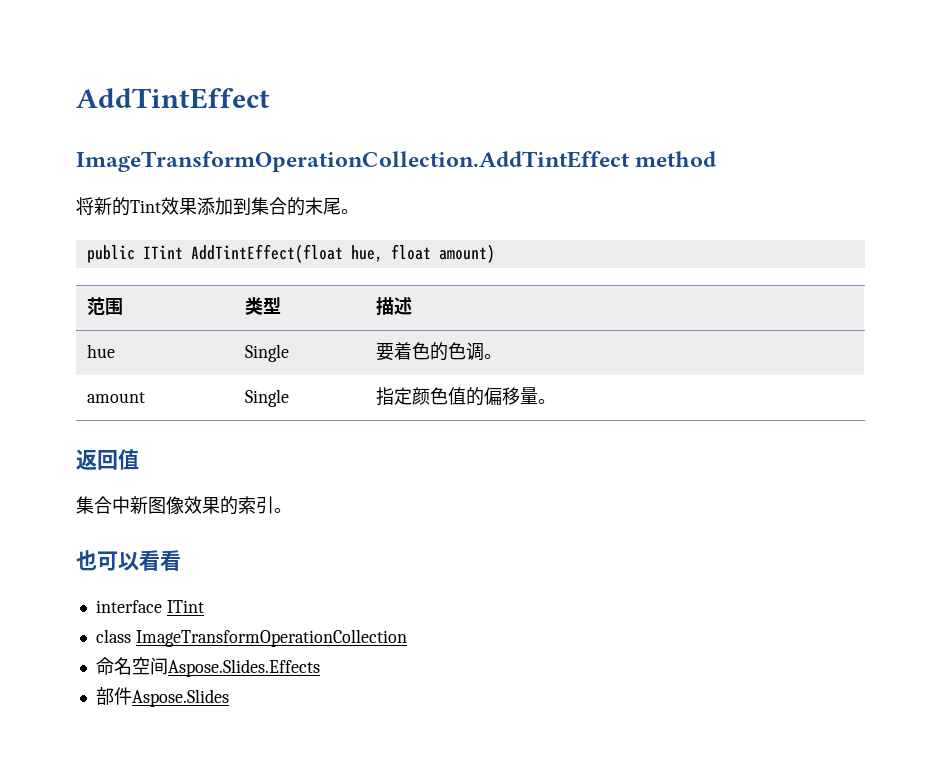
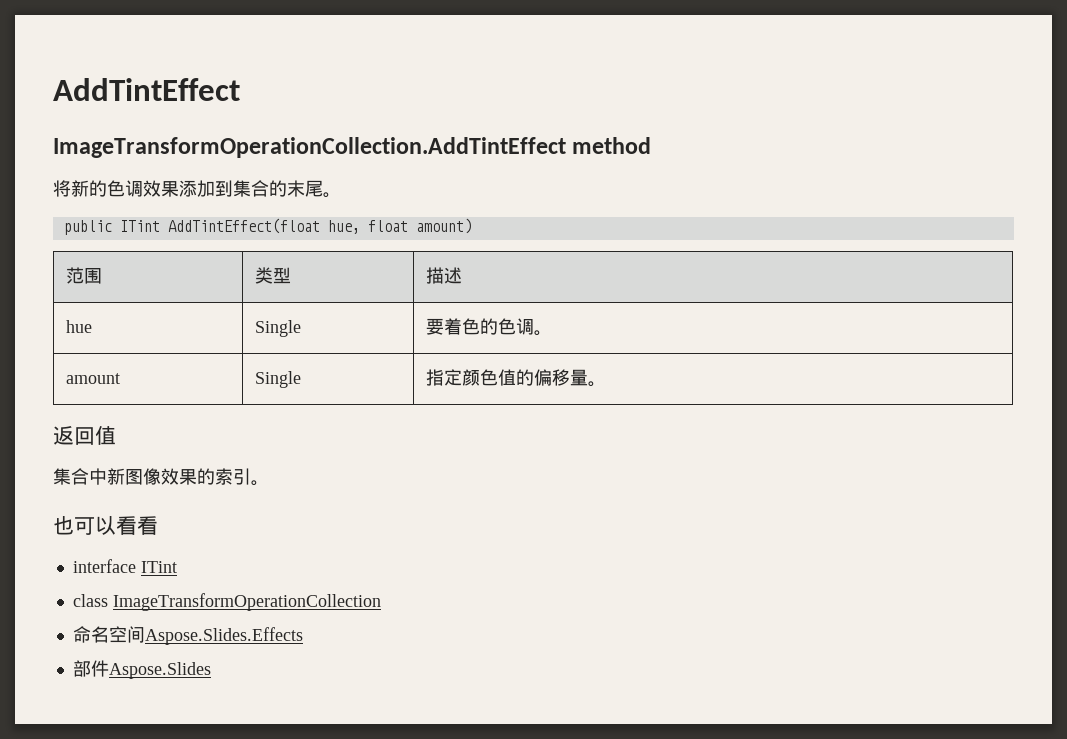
[130,200,161,213] Tint -> [107,180,143,197] 色调

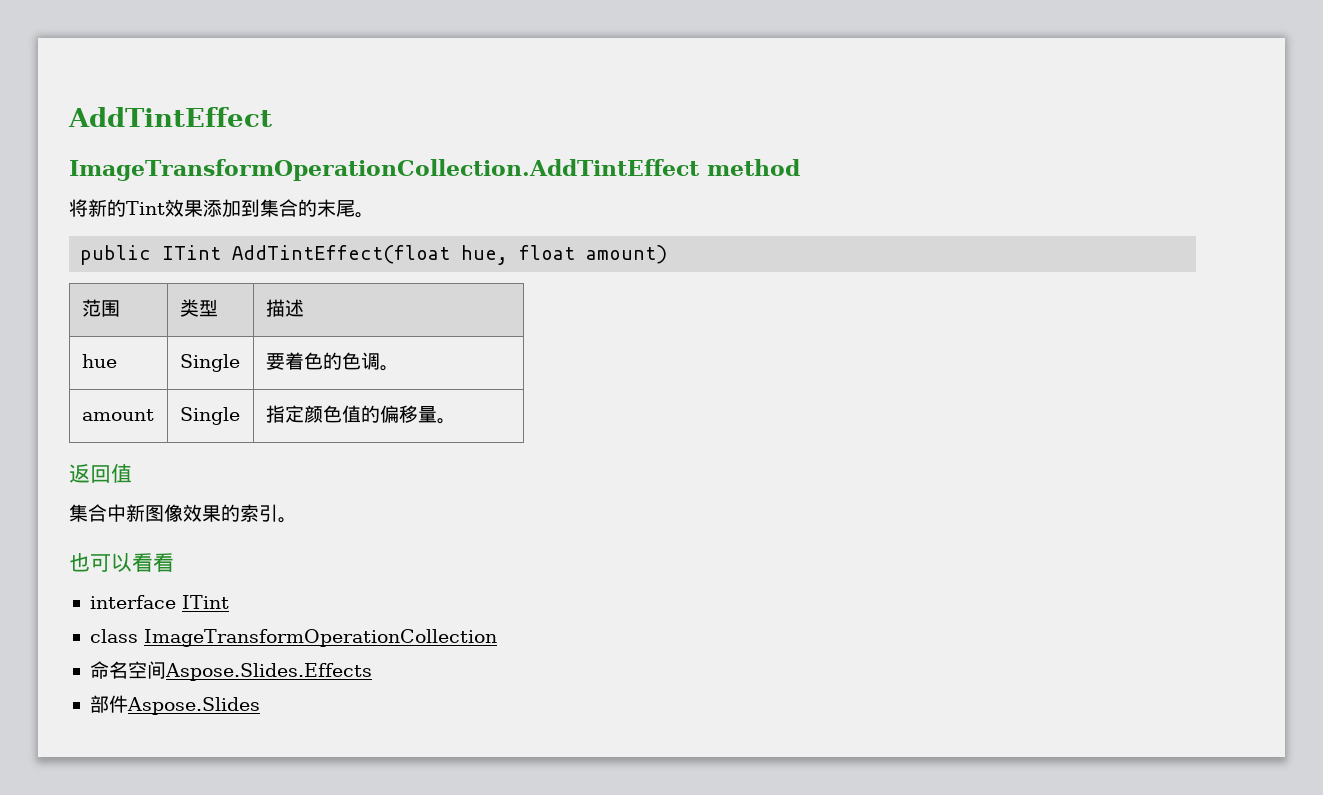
[107,180,143,197] 色调 -> [126,201,165,215] Tint

